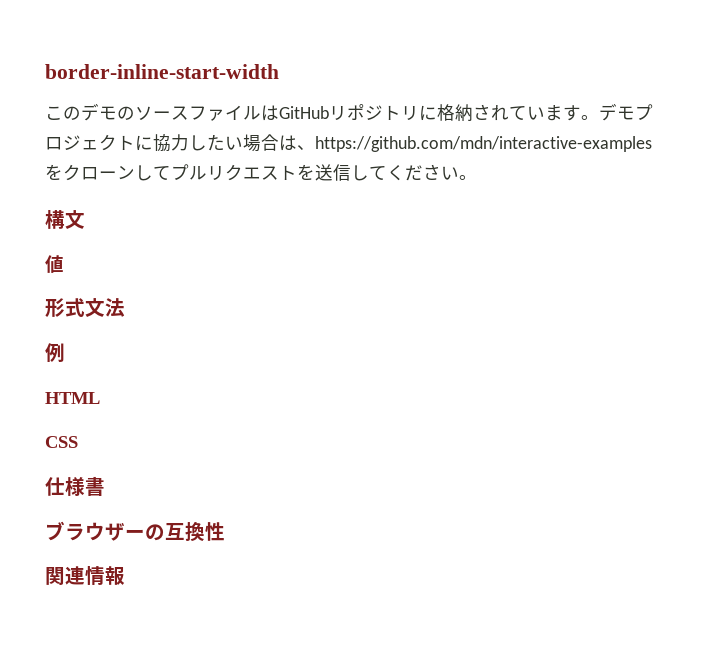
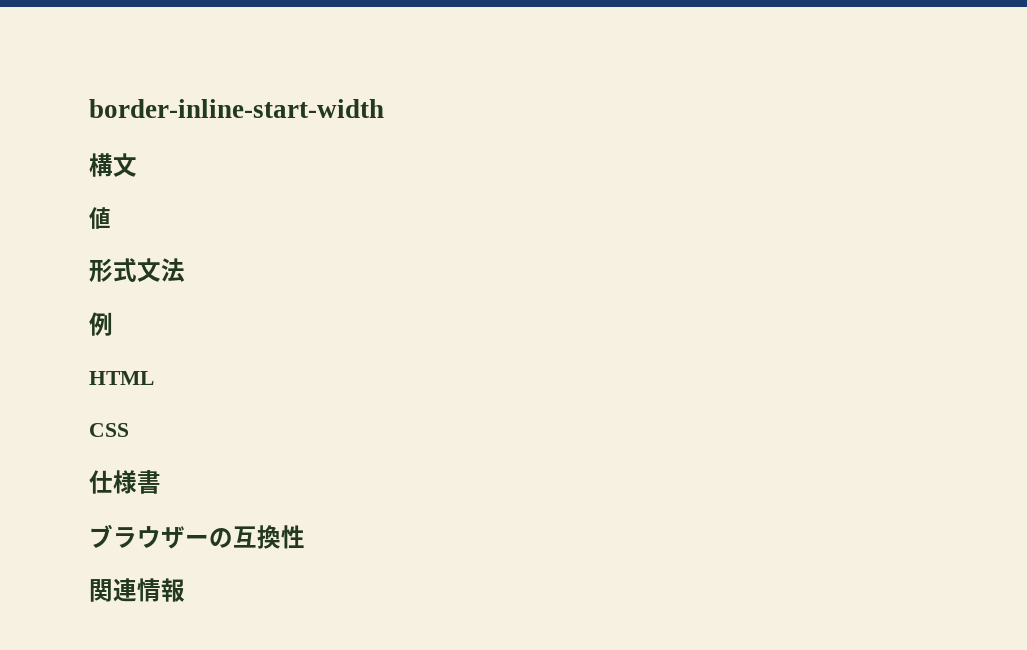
[45,103,653,122] [45,134,652,152] [45,164,477,181] // このデモのソースファイルはGitHubリポジトリに格納されています。デモプロジェクトに協力したい場合は、https://github.com/mdn/interactive-examplesをクローンしてプルリクエストを送信してください。 -> (384, 108) none

